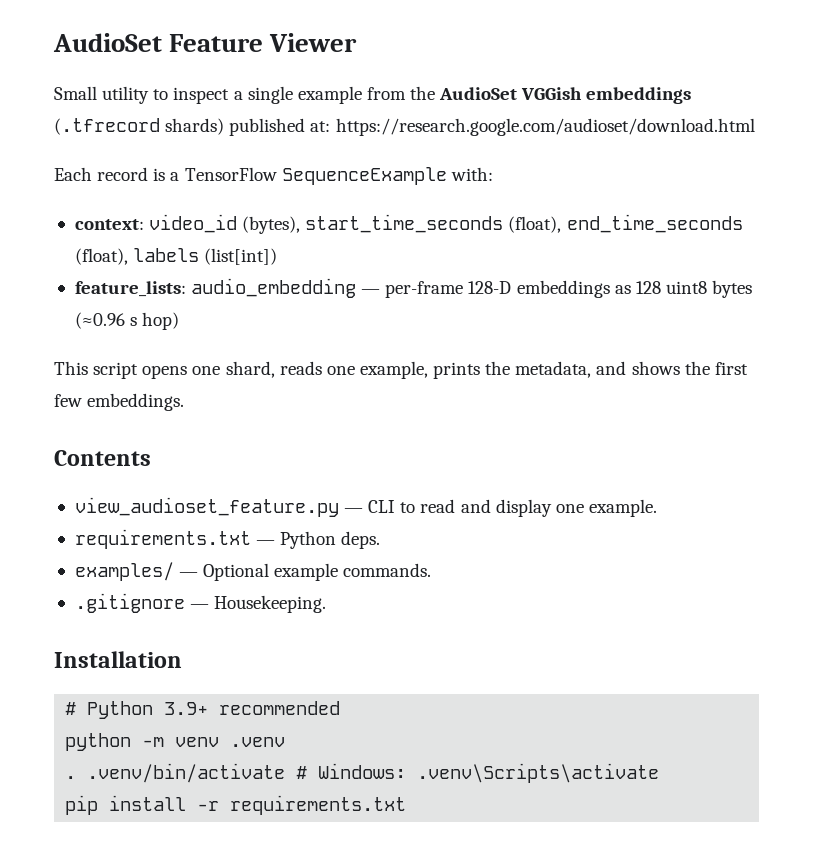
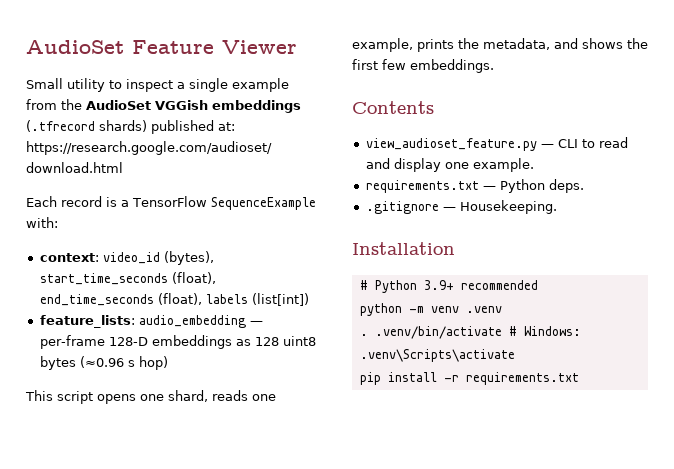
[74,562,432,581] // examples/ — Optional example commands. -> (584, 186) none

